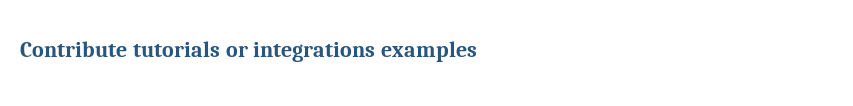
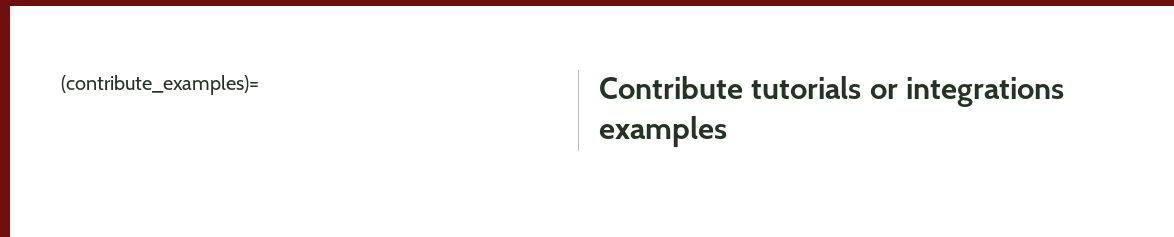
(20, 49) none -> [61,75,259,95] (contribute_examples)= //

